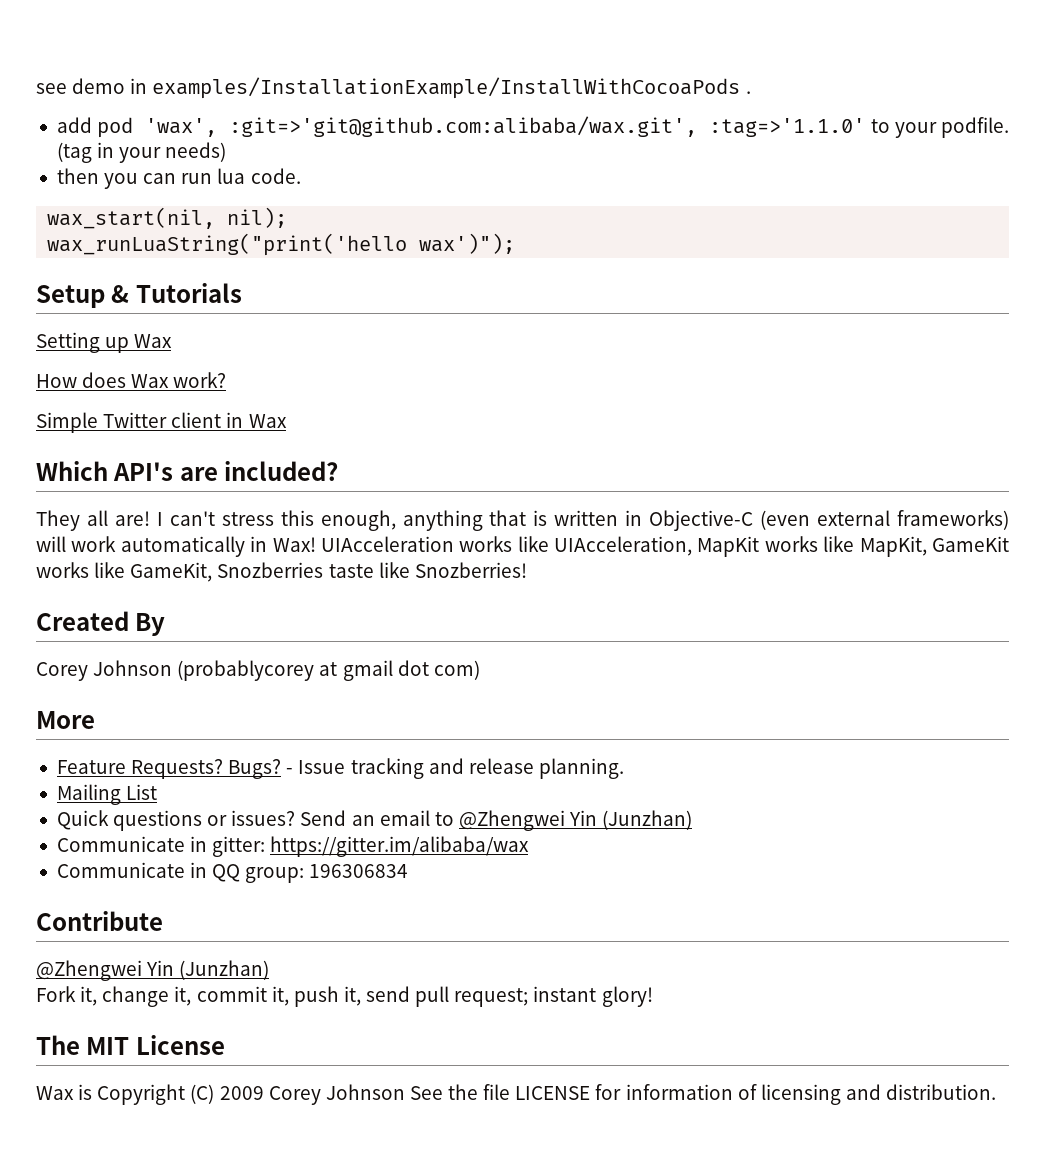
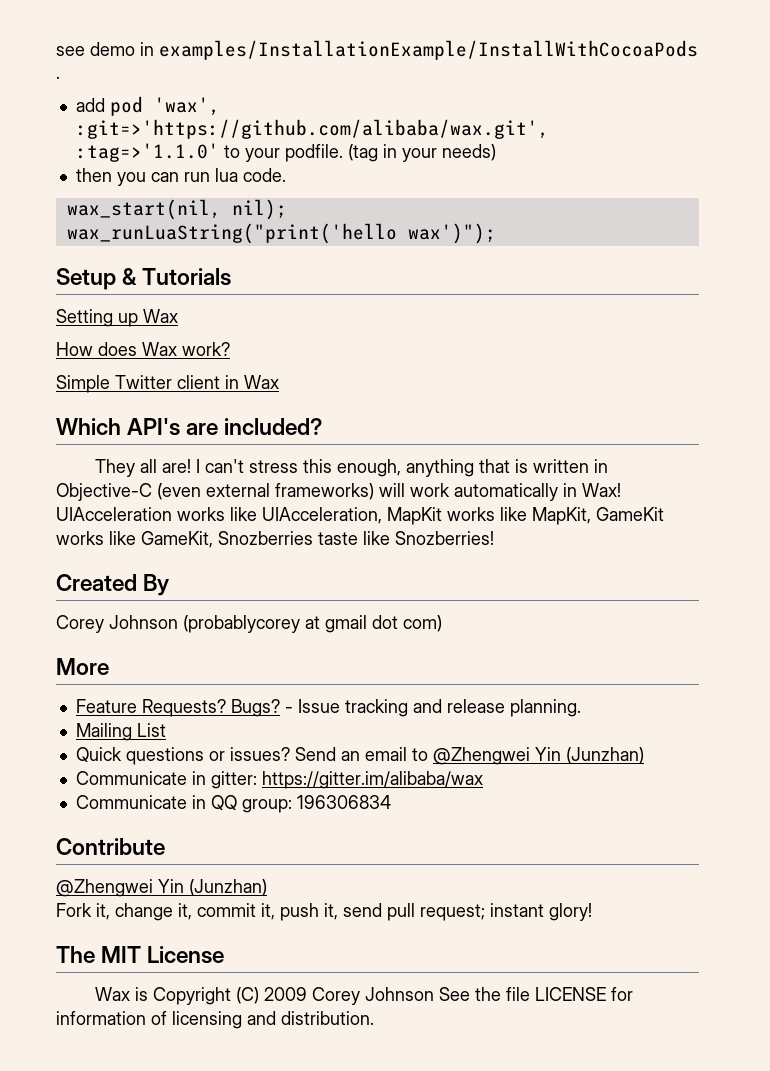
[229,116,698,137] :git=>'git@github.com:alibaba/wax.git', -> [75,119,549,139] :git=>'https://github.com/alibaba/wax.git',

